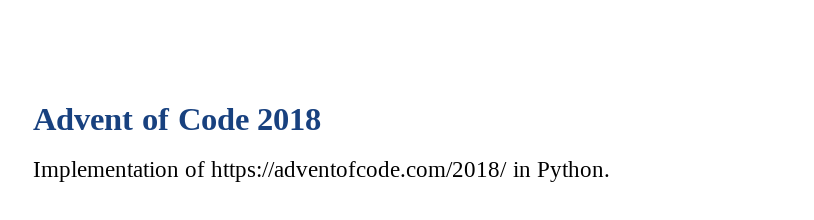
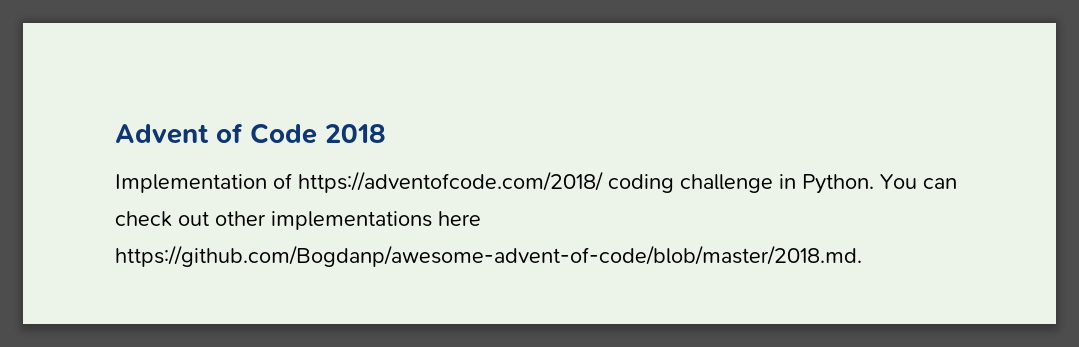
[512,161,610,182] in Python. -> [608,174,957,194] [115,211,481,230] [115,245,862,267] coding challenge in Python. You can check out other implementations here https://github.com/Bogdanp/awesome-advent-of-code/blob/master/2018.md.

